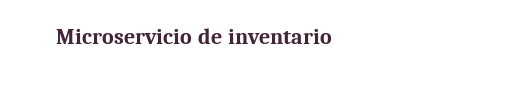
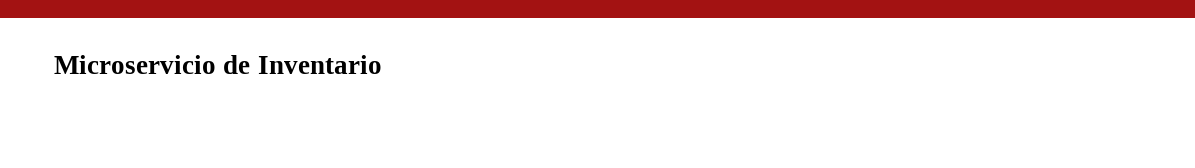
[227,29,332,44] inventario -> [257,55,382,74] Inventario

